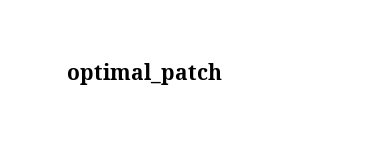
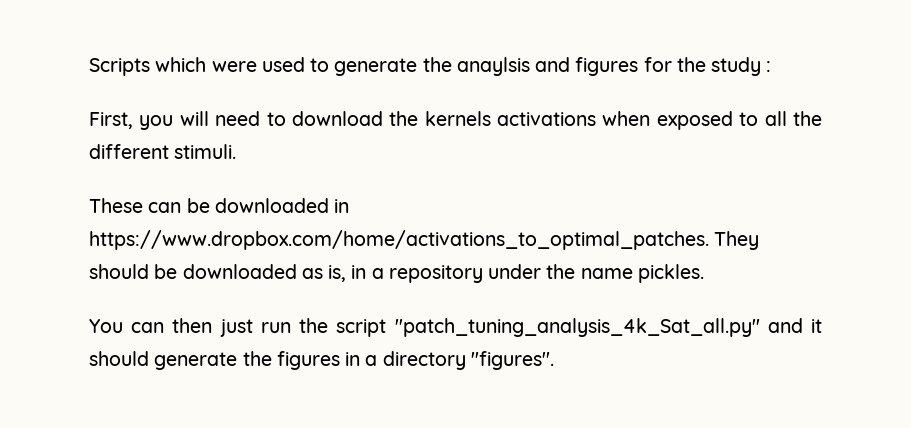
[67,63,222,85] optimal_patch -> [89,57,772,76] [89,111,822,130] [89,144,237,159] [89,198,350,213] [89,230,760,250] [89,264,704,283] [89,318,822,337] [89,351,554,370] Scripts which were used to generate the anaylsis and figures for the study : // First, you will need to download the kernels activations when exposed to all the different stimuli. // These can be downloaded in https://www.dropbox.com/home/activations_to_optimal_patches. They should be downloaded as is, in a repository under the name pickles. // You can then just run the script ''patch_tuning_analysis_4k_Sat_all.py'' and it should generate the figures in a directory ''figures''.

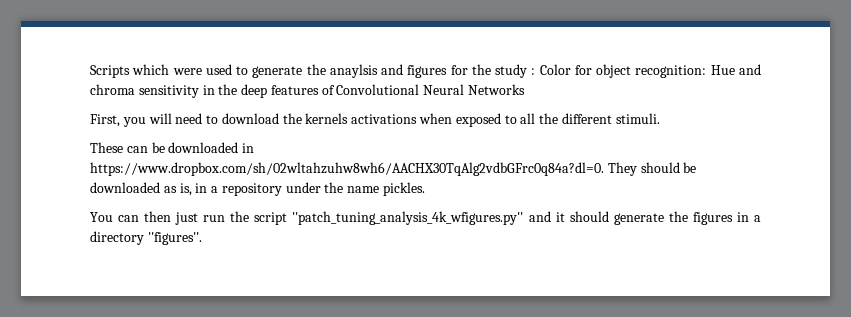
(772, 66) none -> [539,64,761,78] [90,84,526,98] Color for object recognition: Hue and chroma sensitivity in the deep features of Convolutional Neural Networks
[89,230,709,250] https://www.dropbox.com/home/activations_to_optimal_patches. -> [90,162,604,176] https://www.dropbox.com/sh/02wltahzuhw8wh6/AACHX30TqAlg2vdbGFrc0q84a?dl=0.
[394,318,760,337] ''patch_tuning_analysis_4k_Sat_all.py'' -> [292,211,524,225] ''patch_tuning_analysis_4k_wfigures.py''

